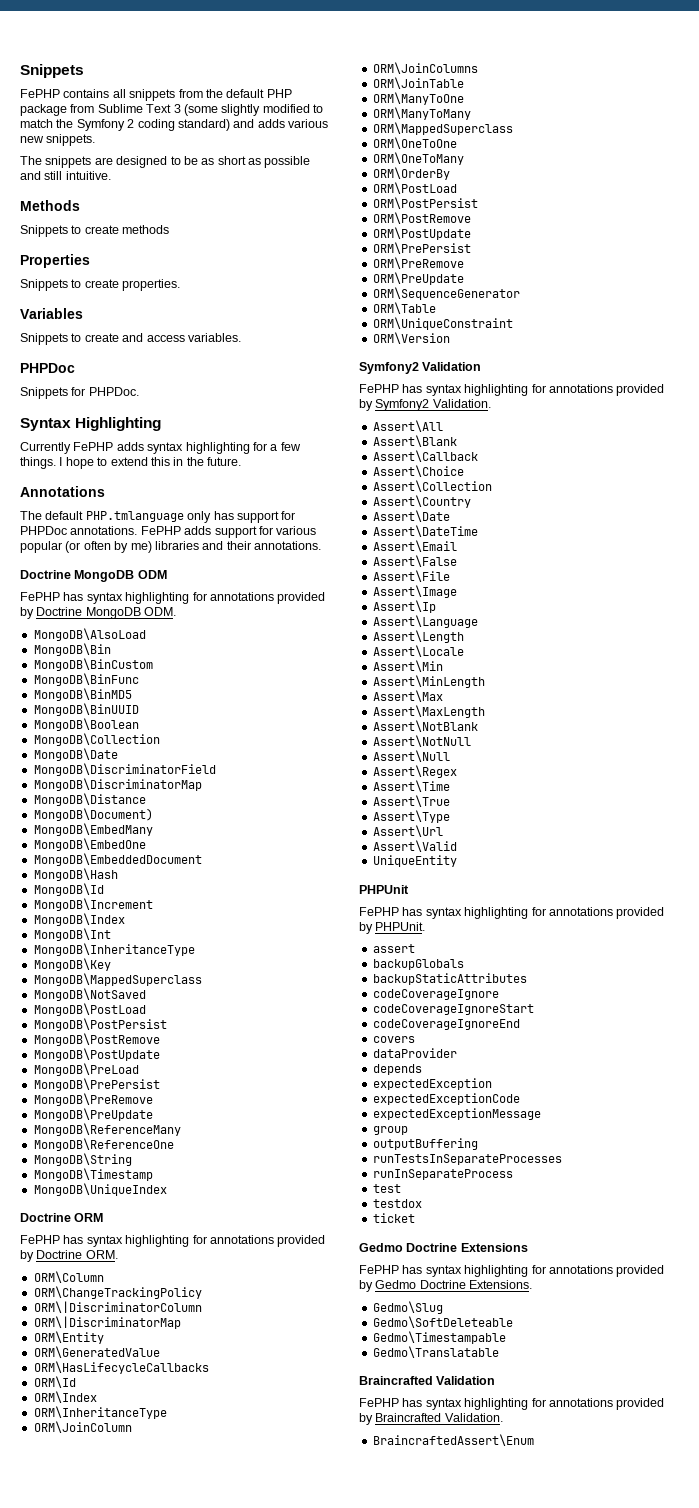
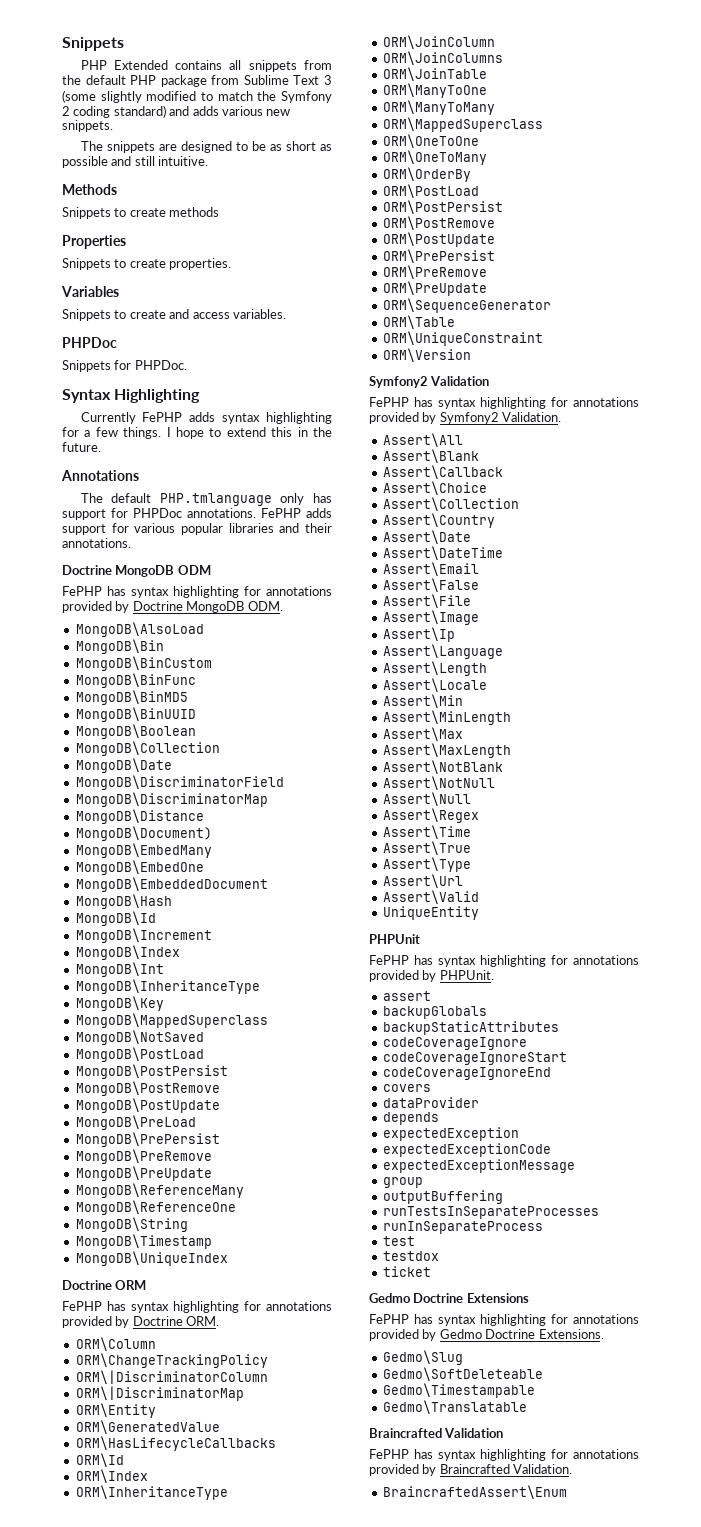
[20,89,60,98] FePHP -> [80,60,168,70] PHP Extended
[65,541,152,553] (or often by me) -> (223, 529) none

